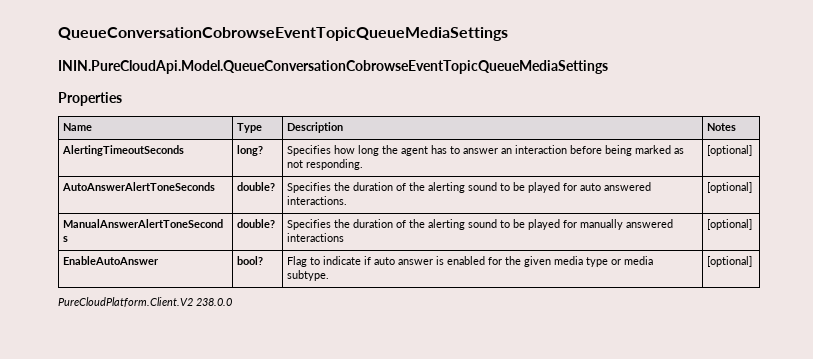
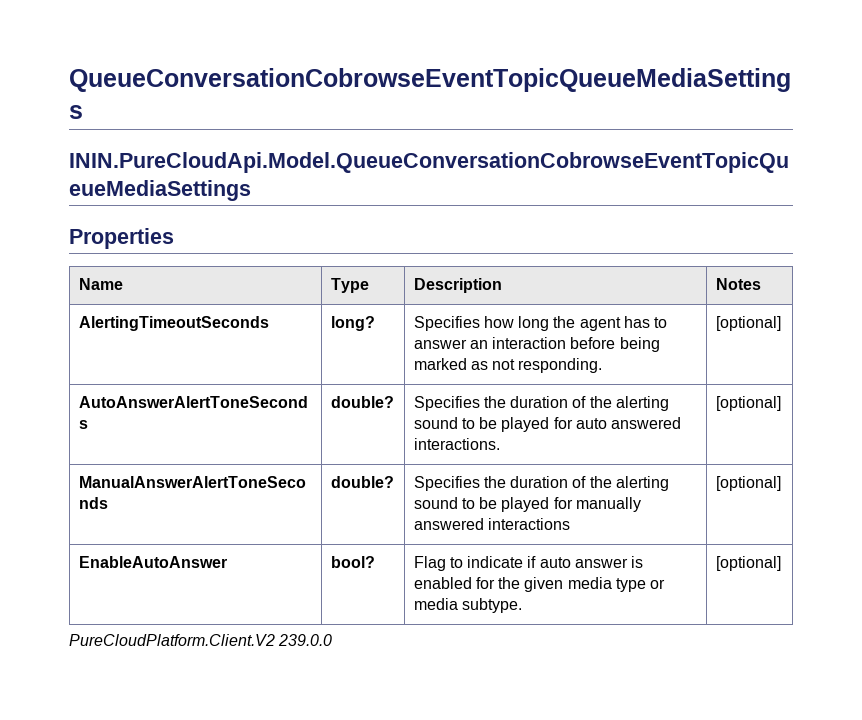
[196,298,232,306] 238.0.0 -> [278,634,333,646] 239.0.0

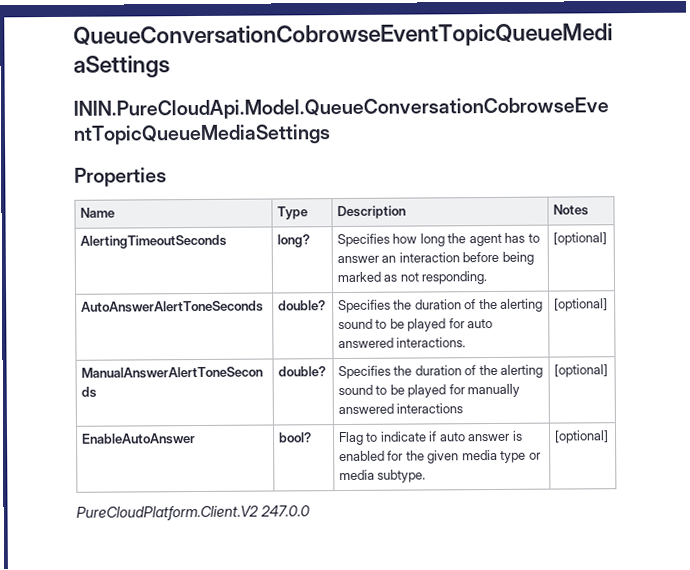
[278,634,333,646] 239.0.0 -> [260,505,311,517] 247.0.0

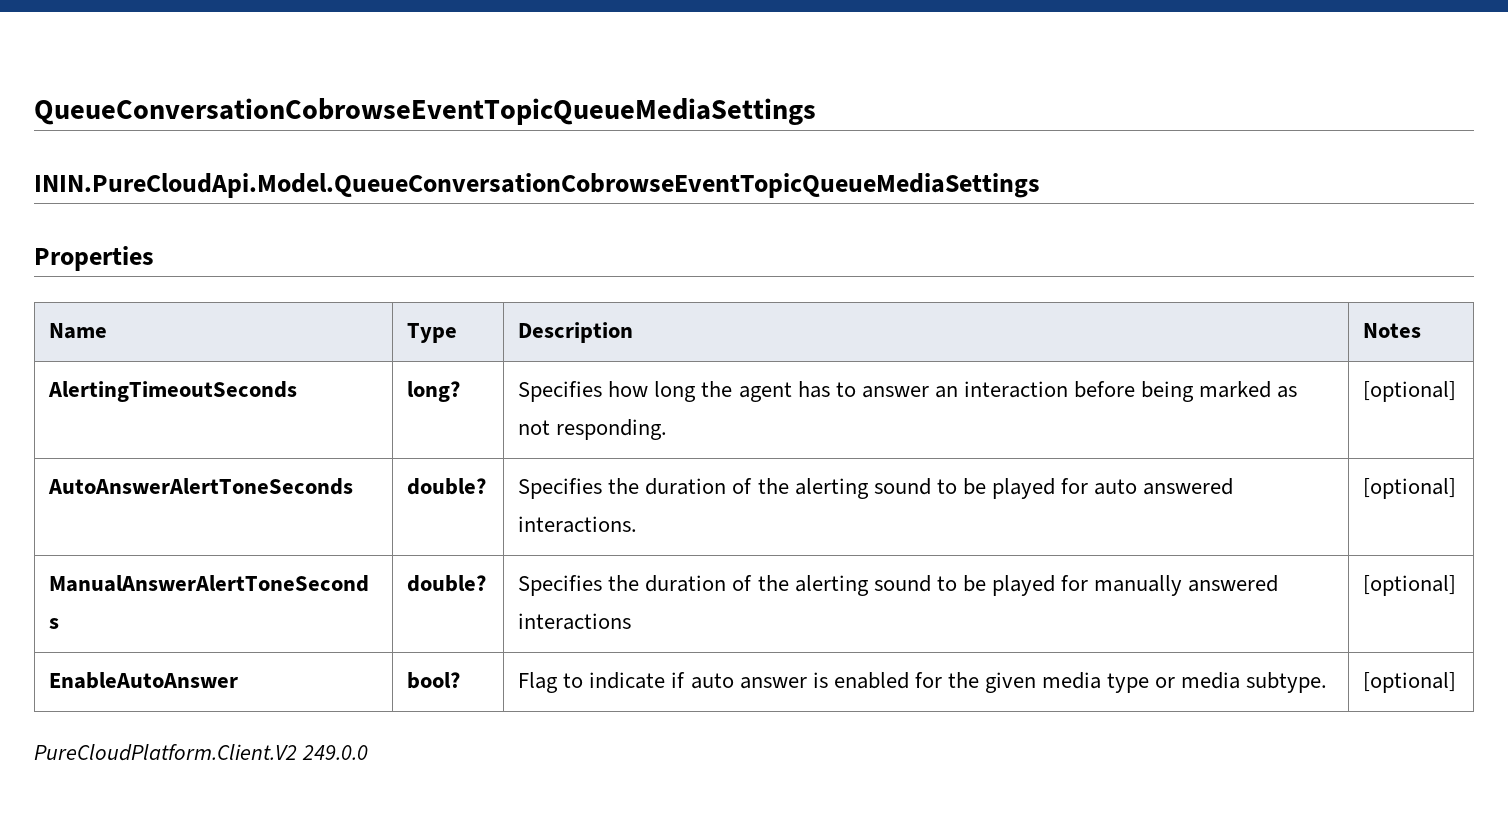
[260,505,311,517] 247.0.0 -> [302,745,369,760] 249.0.0

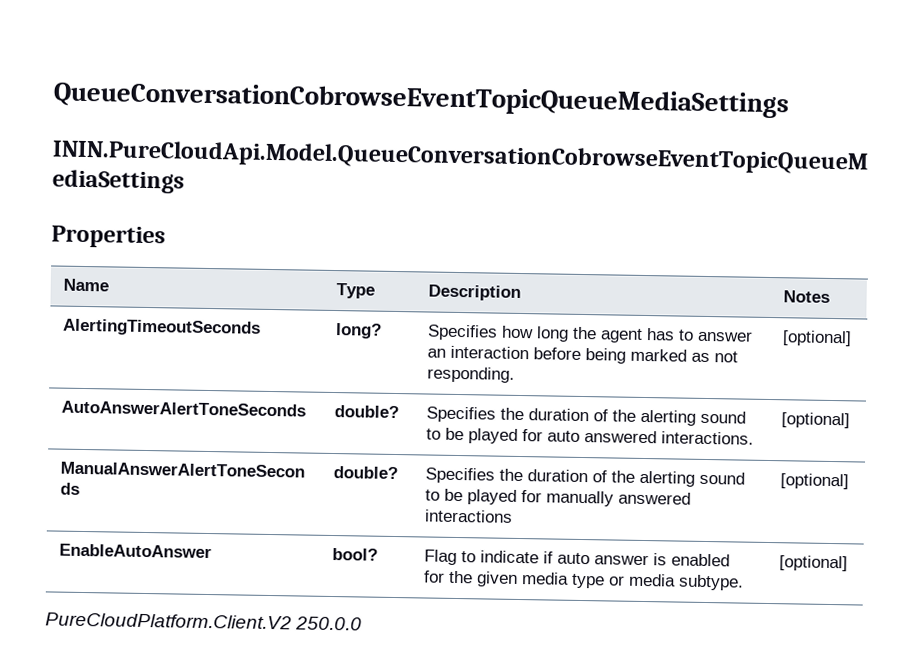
[302,745,369,760] 249.0.0 -> [295,616,363,631] 250.0.0

